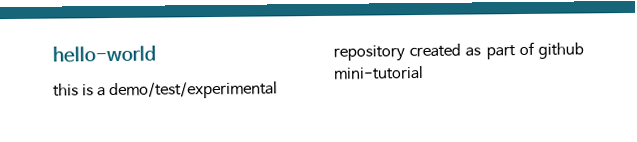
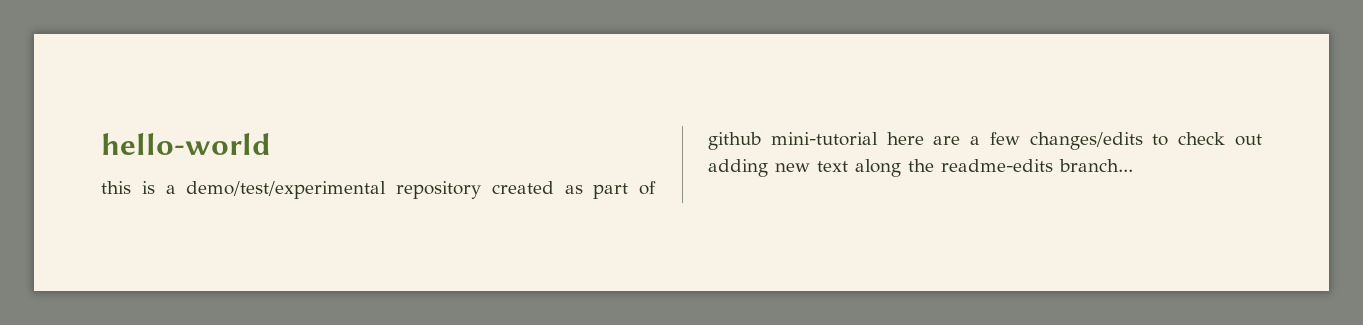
(424, 72) none -> [886,132,1262,150] [708,159,1133,177] here are a few changes/edits to check out adding new text along the readme-edits branch...

